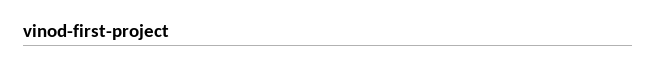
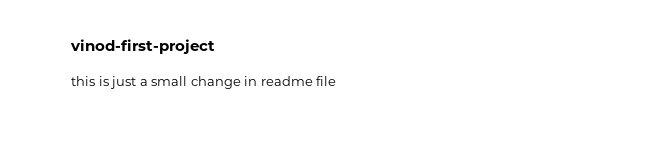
(169, 32) none -> [71,76,337,89] // this is just a small change in readme file

